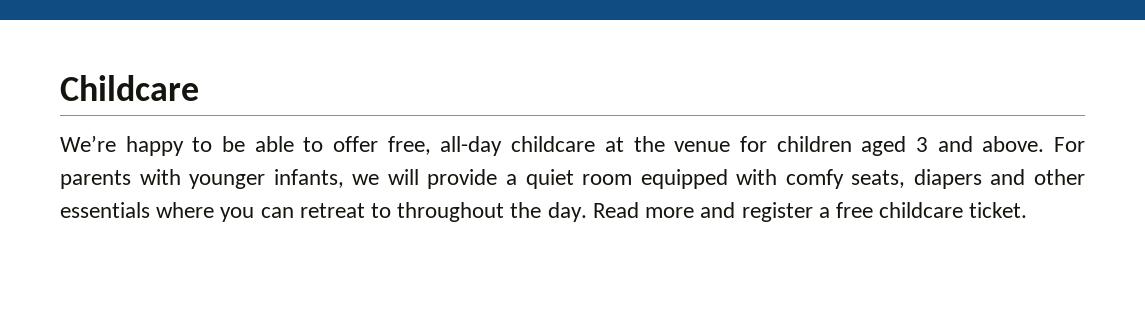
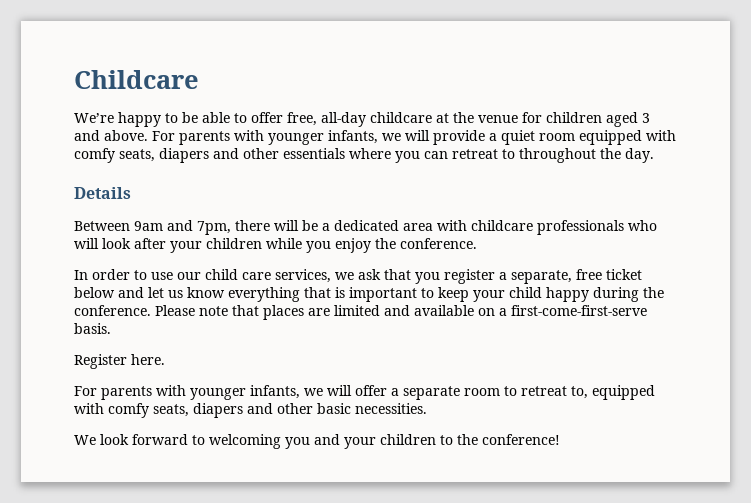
[592,202,1028,222] Read more and register a free childcare ticket. -> [74,187,131,199] [74,220,657,235] [74,238,477,253] [74,269,642,284] [74,287,664,302] [74,305,647,320] [74,323,111,334] [74,354,165,369] [74,385,655,400] [74,403,427,418] [74,434,560,449] // Details // Between 9am and 7pm, there will be a dedicated area with childcare professionals who will look after your children while you enjoy the conference. // In order to use our child care services, we ask that you register a separate, free ticket below and let us know everything that is important to keep your child happy during the conference. Please note that places are limited and available on a first-come-first-serve basis. // Register here. // For parents with younger infants, we will offer a separate room to retreat to, equipped with comfy seats, diapers and other basic necessities. // We look forward to welcoming you and your children to the conference!

